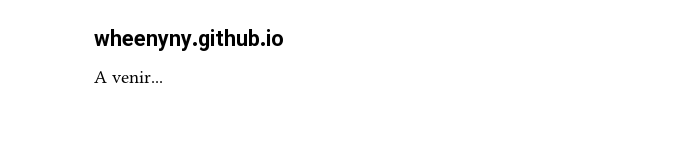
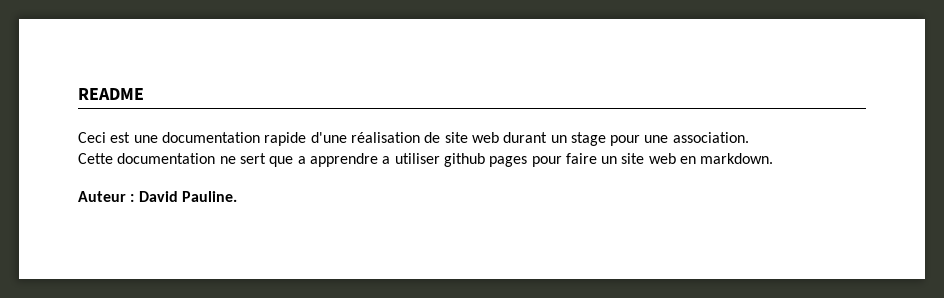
[94,29,284,51] [94,71,163,83] wheenyny.github.io // A venir... -> [78,88,144,100] [78,132,749,146] [78,153,774,167] [78,191,237,202] README // Ceci est une documentation rapide d'une réalisation de site web durant un stage pour une association. // Cette documentation ne sert que a apprendre a utiliser github pages pour faire un site web en markdown. // Auteur : David Pauline.

